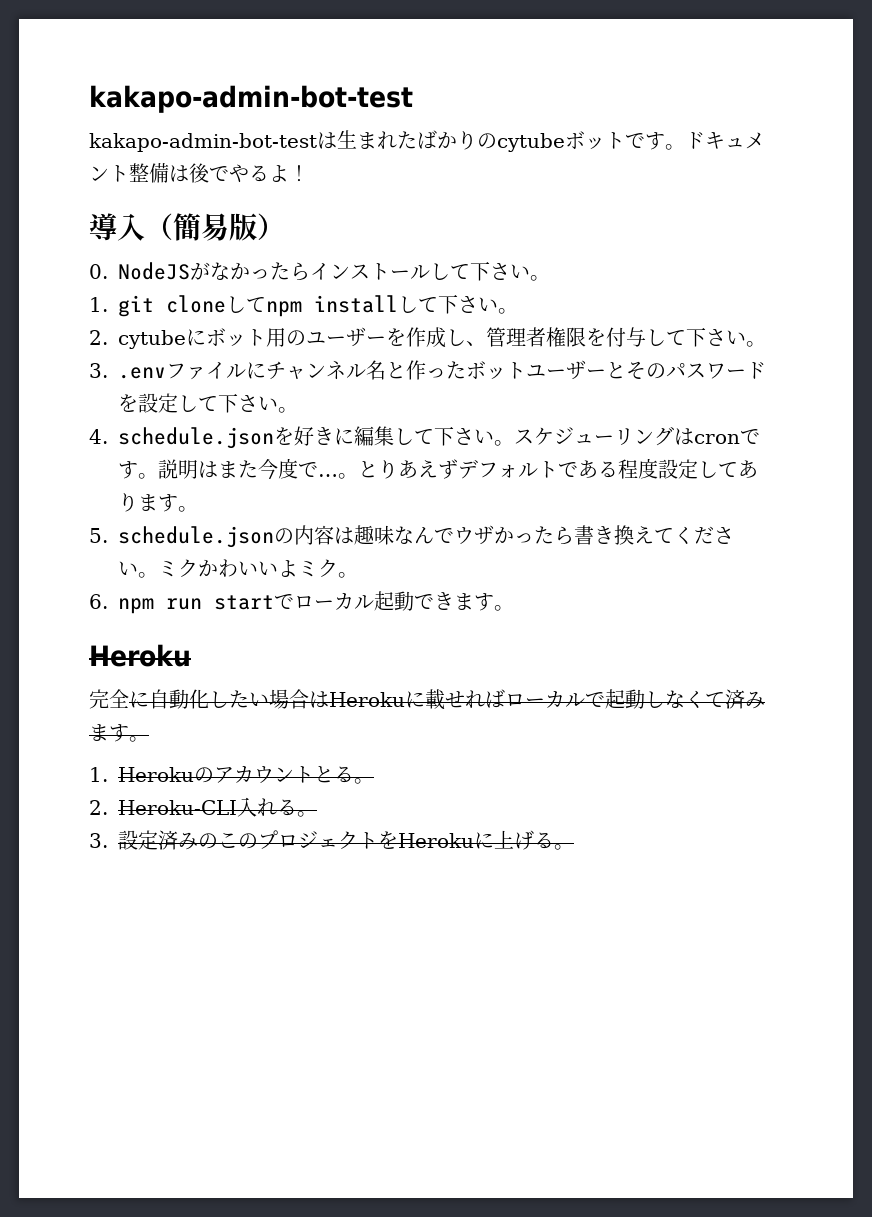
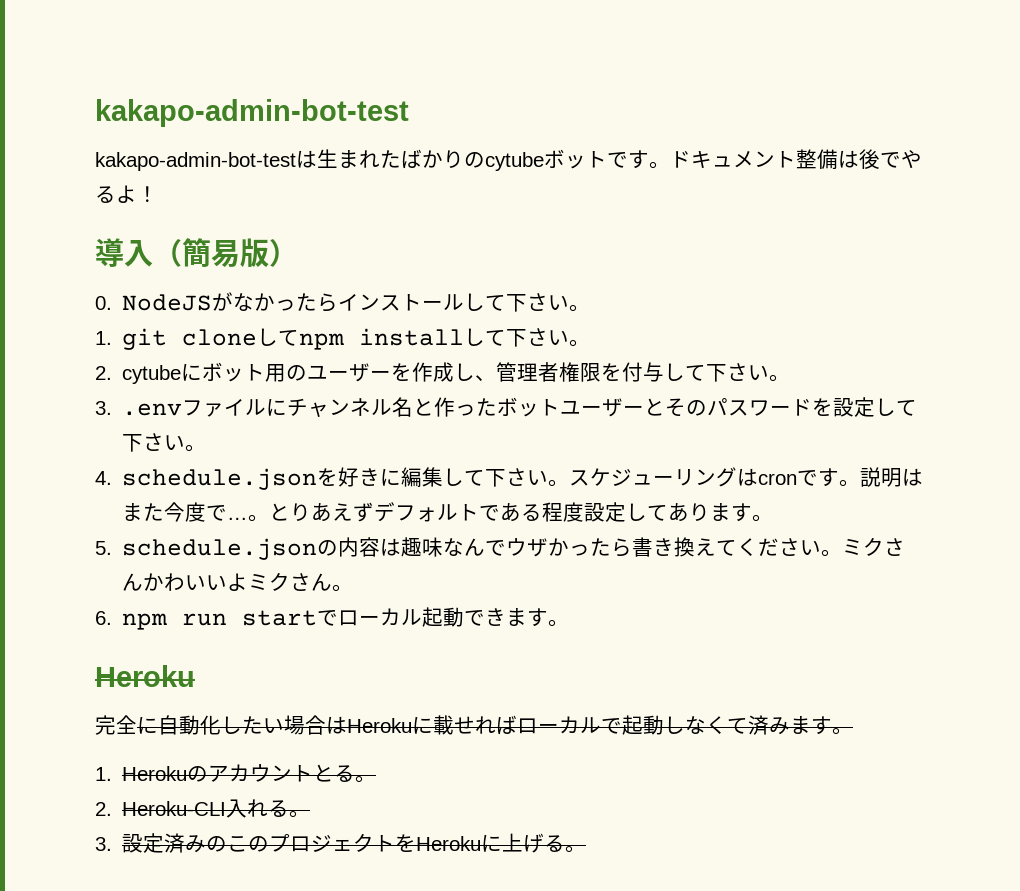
(199, 568) none -> [884,538,906,556] [122,573,144,591] さん
(339, 568) none -> [290,573,333,591] さん

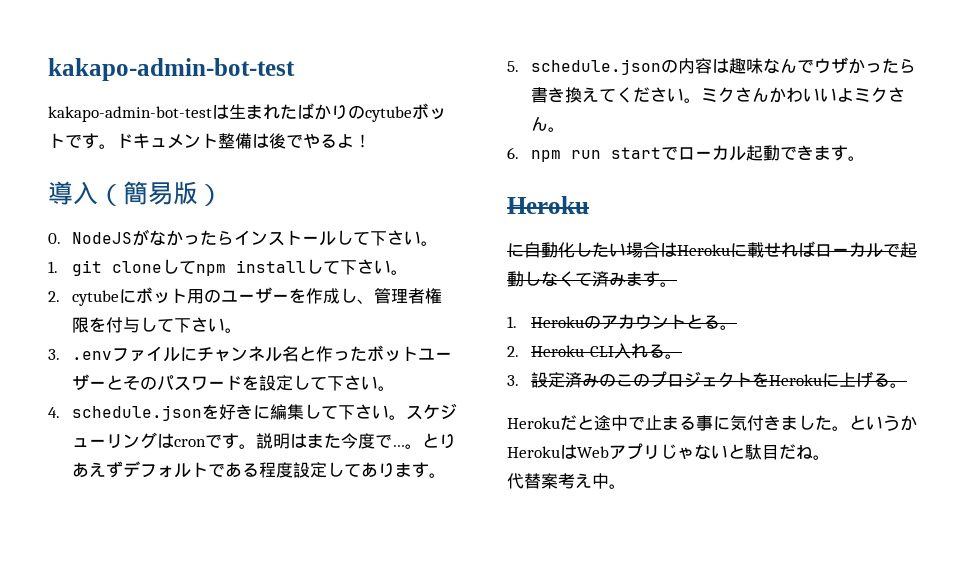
[95,715,137,735] 完全 -> (589, 205) none
(587, 849) none -> [507,415,917,431] [507,443,830,460] [507,473,626,489] // Herokuだと途中で止まる事に気付きました。というかHerokuはWebアプリじゃないと駄目だね。 // 代替案考え中。

